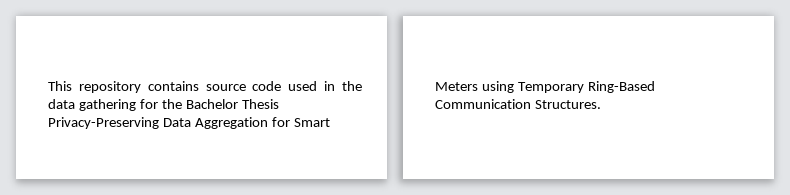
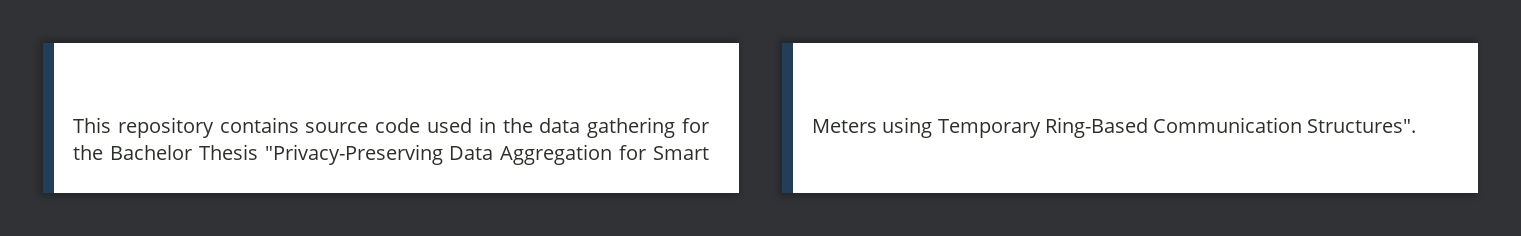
[48,117,159,129] Privacy-Preserving -> [264,144,443,165] "Privacy-Preserving
[534,100,601,109] Structures. -> [1307,119,1417,133] Structures".

